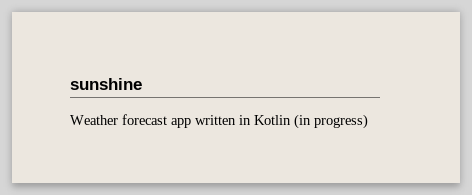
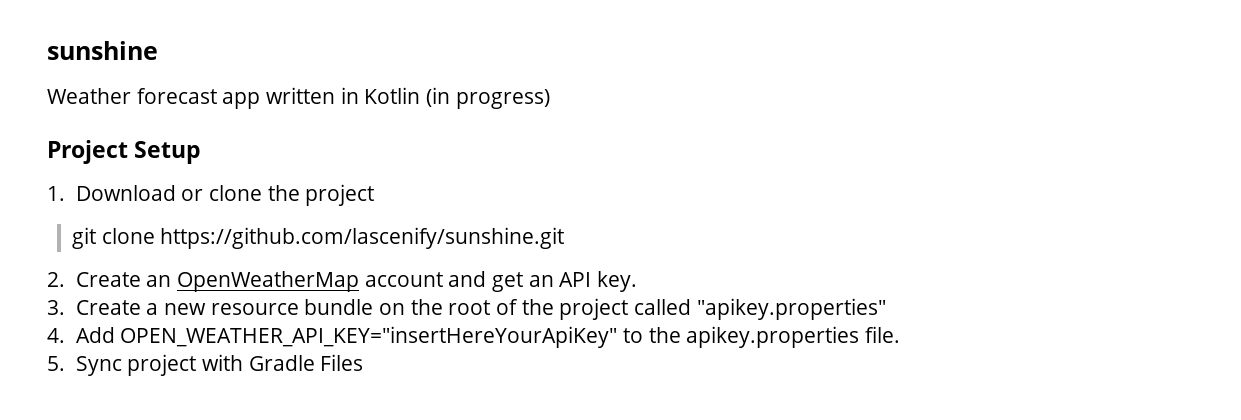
(368, 121) none -> [47,140,202,164] [47,184,375,206] [72,227,565,249] [47,271,637,292] [47,298,886,320] [47,326,900,348] [47,354,364,376] // Project Setup // 1. Download or clone the project // git clone https://github.com/lascenify/sunshine.git // 2. Create an OpenWeatherMap account and get an API key. // 3. Create a new resource bundle on the root of the project called "apikey.properties" // 4. Add OPEN_WEATHER_API_KEY="insertHereYourApiKey" to the apikey.properties file. // 5. Sync project with Gradle Files

